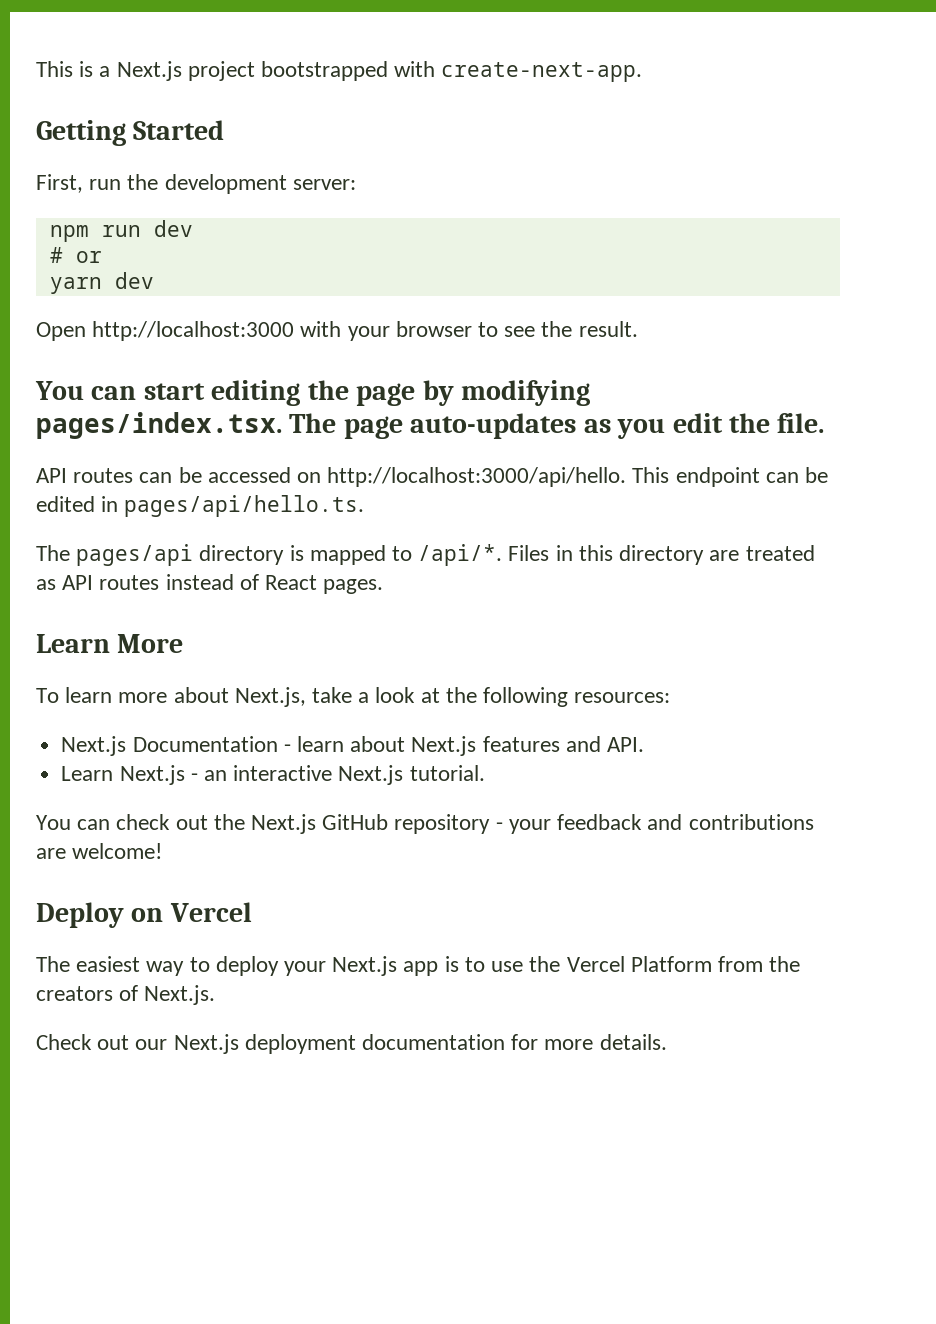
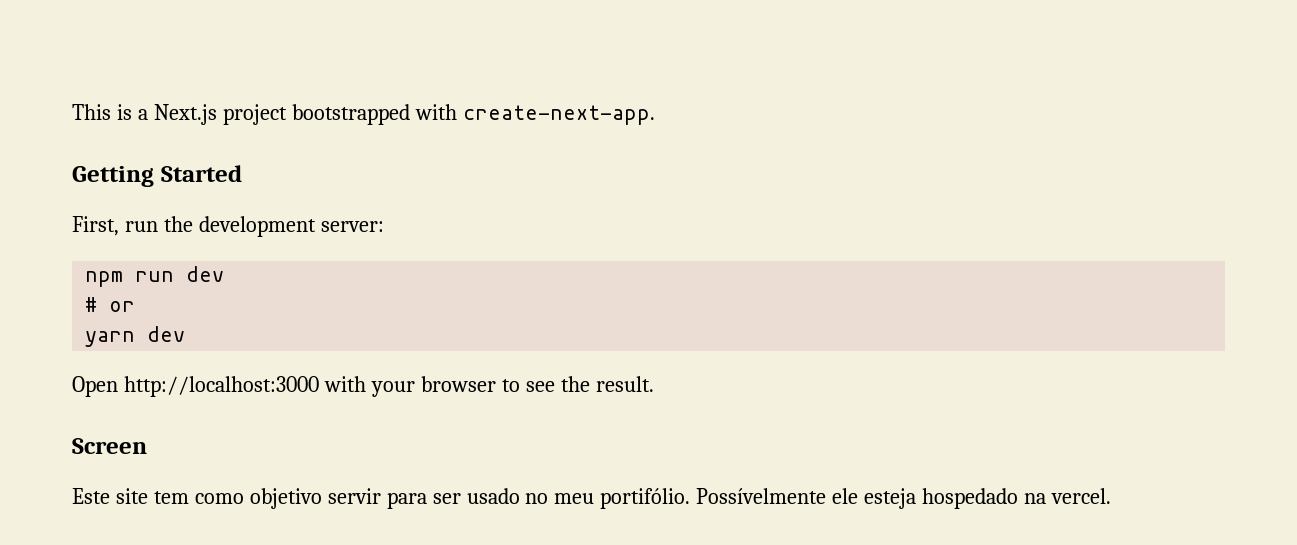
[35,380,590,406] [36,412,825,439] [36,467,829,487] [36,495,365,517] [36,544,815,566] [36,574,384,594] [36,634,184,653] [36,687,671,707] [61,736,644,756] [61,765,485,785] [36,814,814,834] [36,843,163,859] [36,902,252,928] [36,956,801,976] [36,985,216,1005] [36,1034,667,1054] You can start editing the page by modifying pages/index.tsx. The page auto-updates as you edit the file. // API routes can be accessed on http://localhost:3000/api/hello. This endpoint can be edited in pages/api/hello.ts. // The pages/api directory is mapped to /api/*. Files in this directory are treated as API routes instead of React pages. // Learn More // To learn more about Next.js, take a look at the following resources: // Next.js Documentation - learn about Next.js features and API. // Learn Next.js - an interactive Next.js tutorial. // You can check out the Next.js GitHub repository - your feedback and contributions are welcome! // Deploy on Vercel // The easiest way to deploy your Next.js app is to use the Vercel Platform from the creators of Next.js. // Check out our Next.js deployment documentation for more details. -> [72,438,147,454] [72,488,1111,509] Screen // Este site tem como objetivo servir para ser usado no meu portifólio. Possívelmente ele esteja hospedado na vercel.

